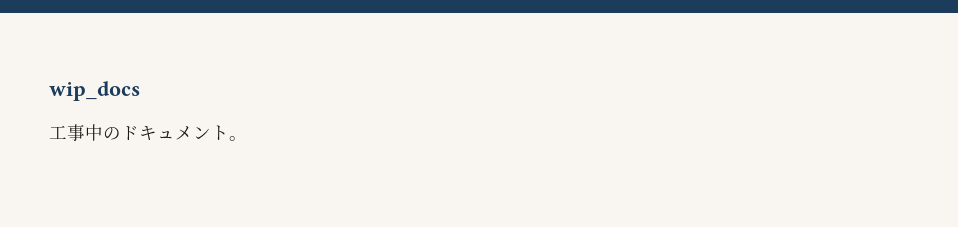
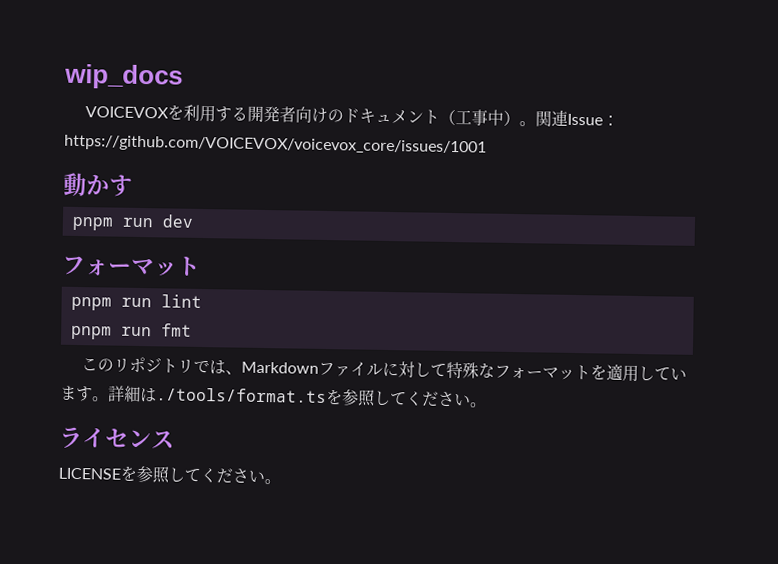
[49,124,229,141] 工事中のドキュメント -> [85,104,620,127] [64,134,487,156] [63,172,133,197] [71,214,194,231] [62,255,201,277] [70,294,202,311] [70,323,192,340] [81,356,688,383] [60,385,487,408] [59,426,175,450] [58,465,265,484] VOICEVOXを利用する開発者向けのドキュメント（工事中）。関連Issue：https://github.com/VOICEVOX/voicevox_core/issues/1001 // 動かす // pnpm run dev // フォーマット // pnpm run lint // pnpm run fmt // このリポジトリでは、Markdownファイルに対して特殊なフォーマットを適用しています。詳細は./tools/format.tsを参照してください。 // ライセンス // LICENSEを参照してください

